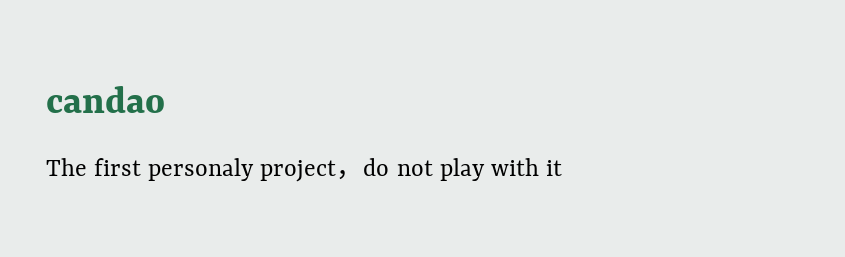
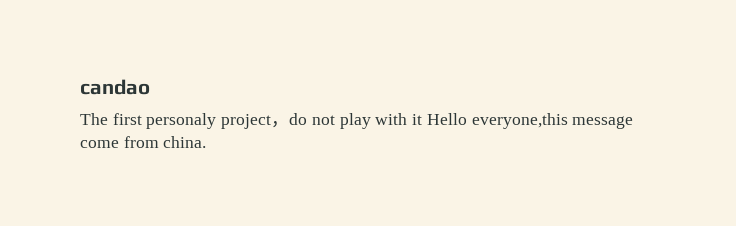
(563, 168) none -> [426,113,634,129] [80,136,207,148] Hello everyone,this message come from china.

